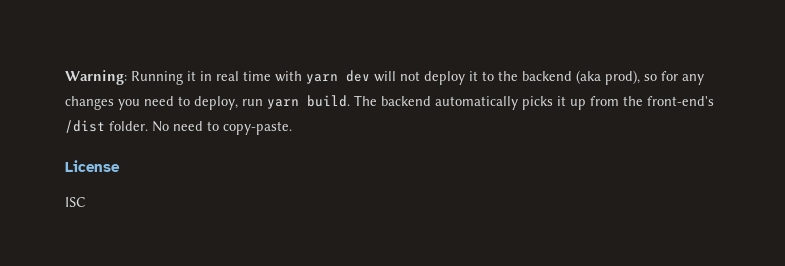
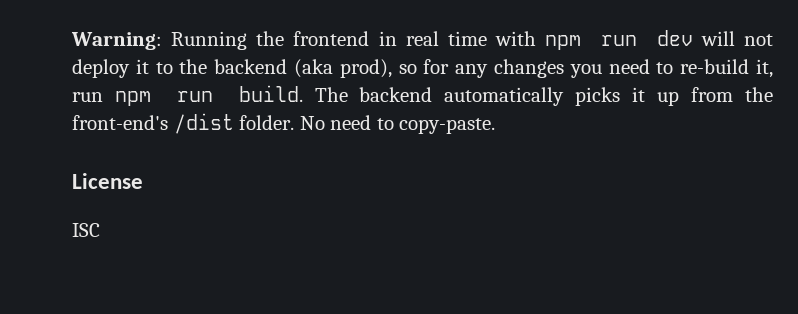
[187,71,196,81] it -> [256,31,370,46] the frontend
[306,74,338,84] yarn -> [545,35,637,50] npm run
[194,96,299,110] deploy, run yarn -> [680,59,773,78] [72,91,213,106] re-build it, run npm run

